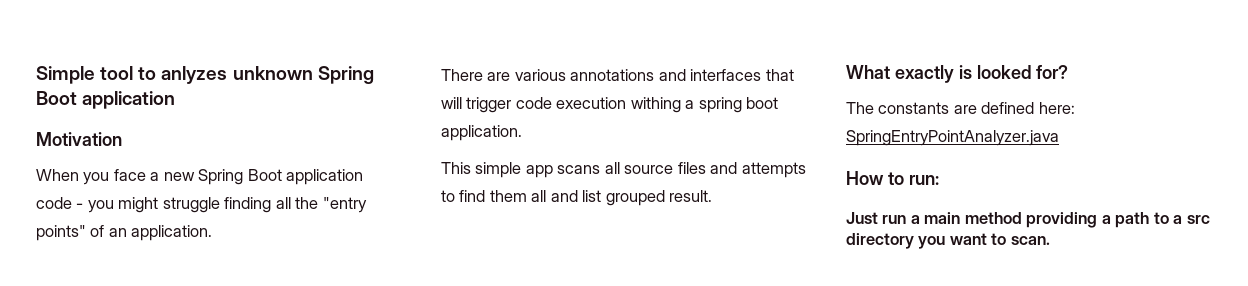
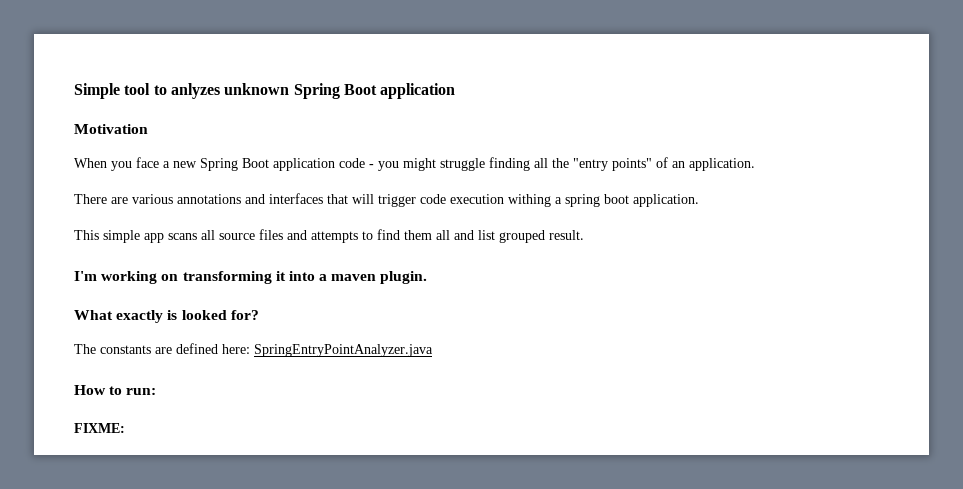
(713, 196) none -> [74,271,428,284] // I'm working on transforming it into a maven plugin.
[846,212,1210,228] [846,233,1050,249] Just run a main method providing a path to a src directory you want to scan. -> [74,423,125,433] FIXME:

